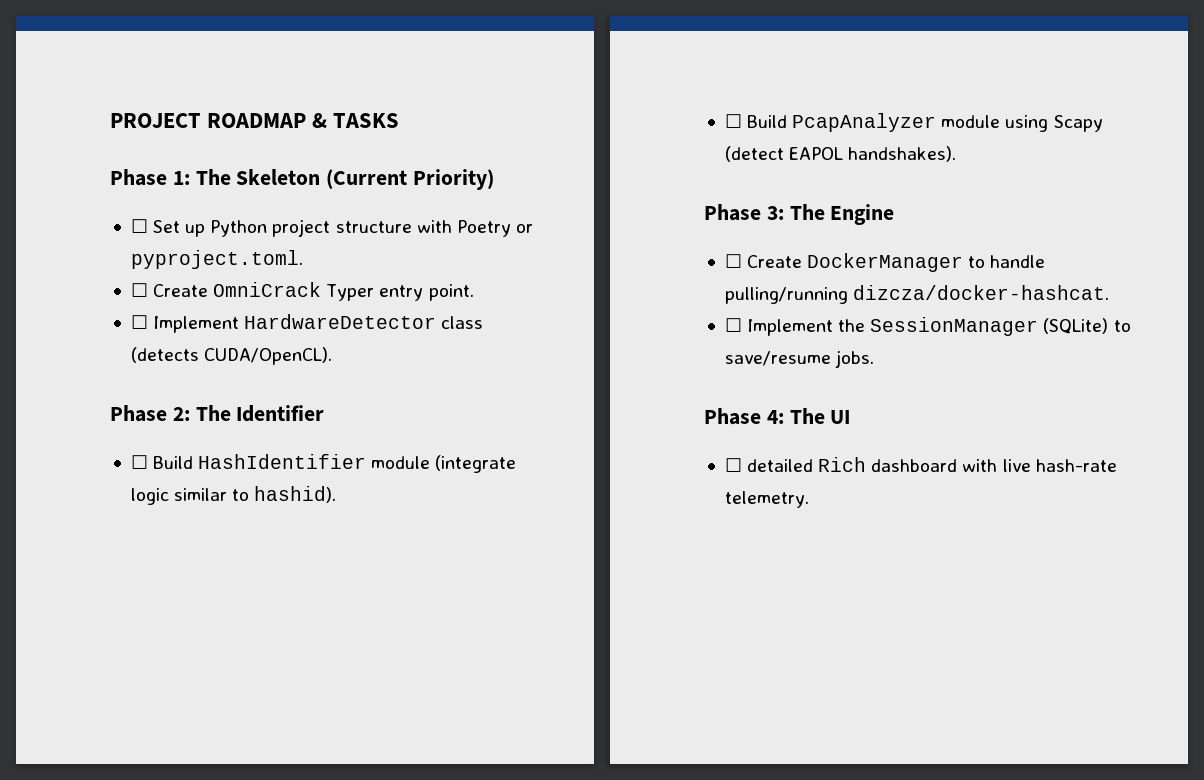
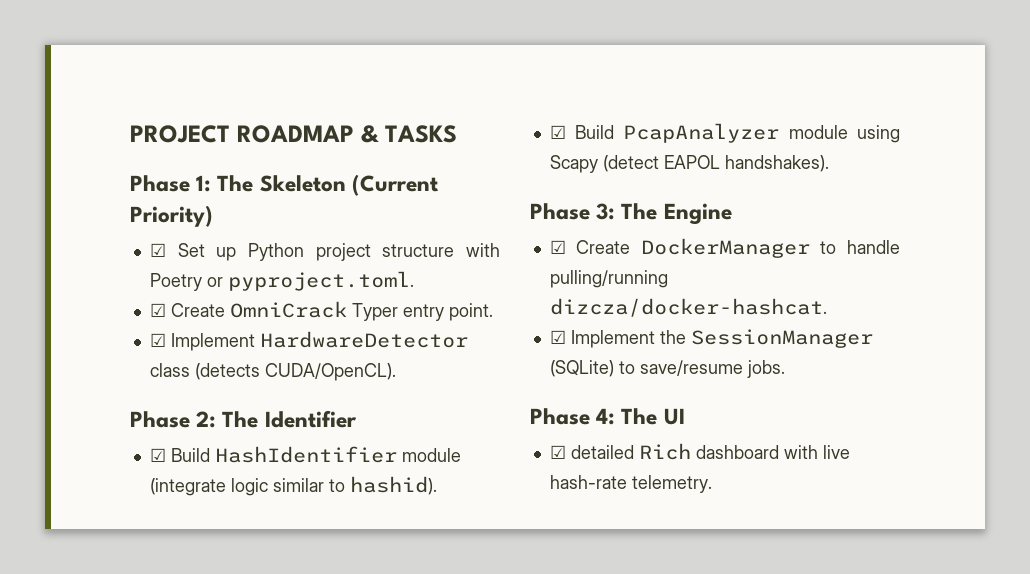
[130,219,148,233] ☐ -> [149,243,166,257] ☑
[130,283,148,297] ☐ -> [149,303,166,317] ☑
[130,315,148,329] ☐ -> [149,333,166,347] ☑
[130,455,148,469] ☐ -> [149,448,166,462] ☑
[724,114,742,128] ☐ -> [549,125,566,139] ☑
[724,254,742,268] ☐ -> [549,240,566,254] ☑
[724,318,742,332] ☐ -> [549,330,566,344] ☑
[724,458,742,472] ☐ -> [549,445,566,459] ☑

